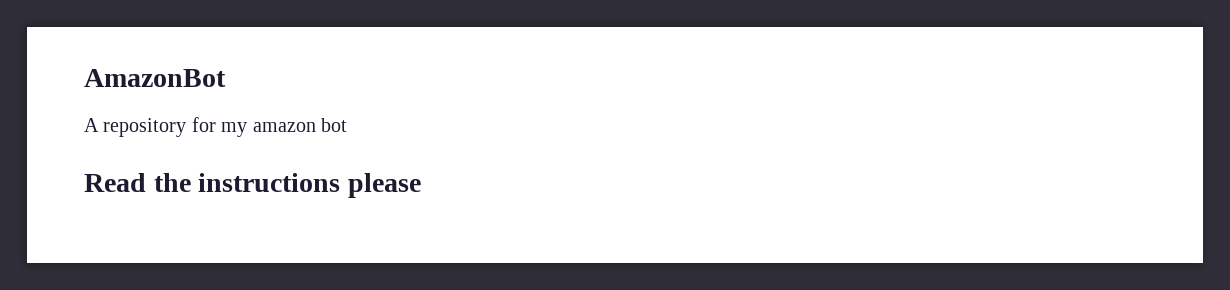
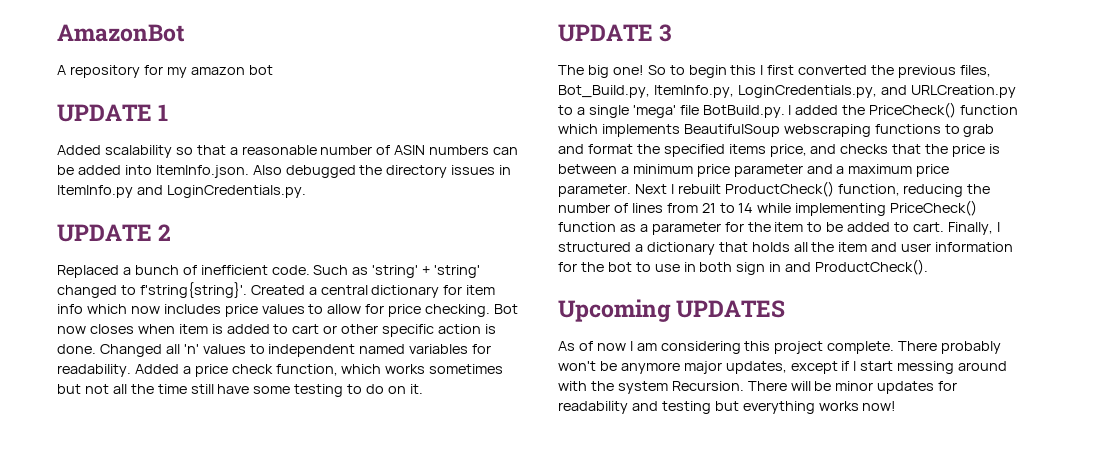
[84,173,421,198] Read the instructions please -> [57,104,169,122] [57,145,519,158] [57,165,512,178] [57,185,306,198] [57,224,172,242] [57,265,481,278] [57,282,496,298] [57,304,519,317] [57,324,496,337] [57,344,492,357] [57,364,504,377] [57,384,423,397] [558,24,672,42] [558,65,991,78] [558,85,1016,98] [558,102,1019,118] [558,124,995,137] [558,144,1001,157] [558,164,950,177] [558,181,991,197] [558,200,978,216] [558,222,1000,235] [558,242,1014,255] [558,259,929,275] [558,299,786,322] [558,341,1002,354] [558,361,1008,374] [558,381,958,394] [558,401,897,414] UPDATE 1 // Added scalability so that a reasonable number of ASIN numbers can be added into ItemInfo.json. Also debugged the directory issues in ItemInfo.py and LoginCredentials.py. // UPDATE 2 // Replaced a bunch of inefficient code. Such as 'string' + 'string' changed to f'string{string}'. Created a central dictionary for item info which now includes price values to allow for price checking. Bot now closes when item is added to cart or other specific action is done. Changed all 'n' values to independent named variables for readability. Added a price check function, which works sometimes but not all the time still have some testing to do on it. // UPDATE 3 // The big one! So to begin this I first converted the previous files, Bot_Build.py, ItemInfo.py, LoginCredentials.py, and URLCreation.py to a single 'mega' file BotBuild.py. I added the PriceCheck() function which implements BeautifulSoup webscraping functions to grab and format the specified items price, and checks that the price is between a minimum price parameter and a maximum price parameter. Next I rebuilt ProductCheck() function, reducing the number of lines from 21 to 14 while implementing PriceCheck() function as a parameter for the item to be added to cart. Finally, I structured a dictionary that holds all the item and user information for the bot to use in both sign in and ProductCheck(). // Upcoming UPDATES // As of now I am considering this project complete. There probably won't be anymore major updates, except if I start messing around with the system Recursion. There will be minor updates for readability and testing but everything works now!

